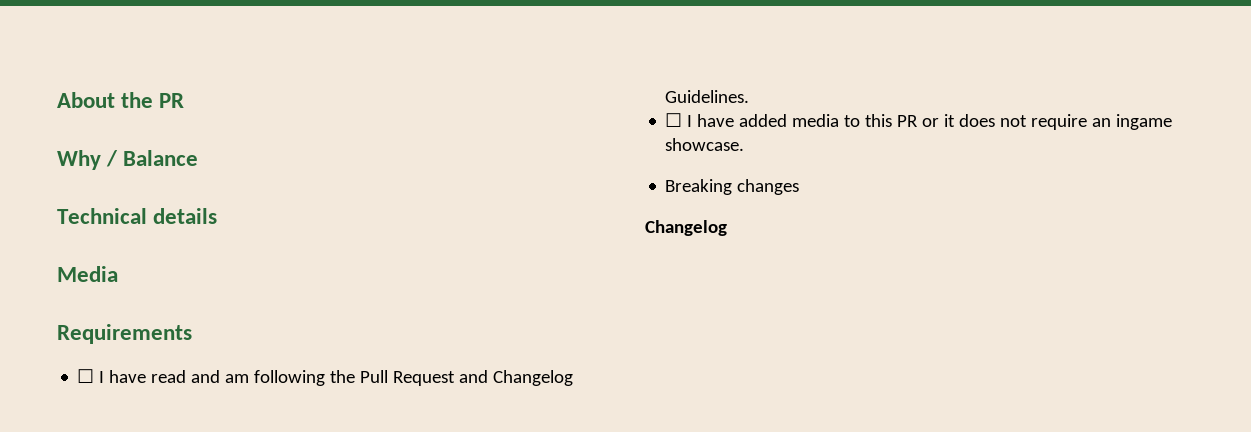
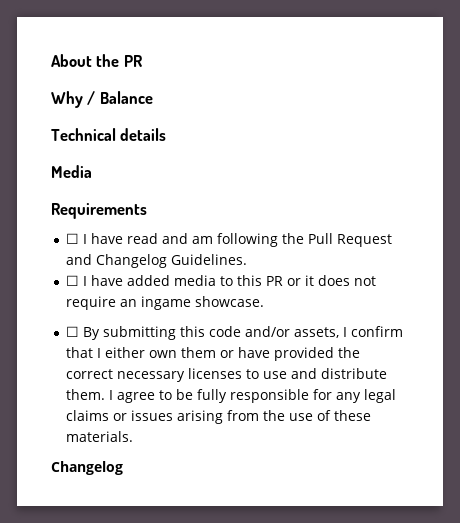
[665,179,800,195] Breaking changes -> [65,326,403,340] [65,347,360,361] [65,368,387,382] [65,389,396,403] [65,410,371,424] [65,431,133,442] ☐ By submitting this code and/or assets, I confirm that I either own them or have provided the correct necessary licenses to use and distribute them. I agree to be fully responsible for any legal claims or issues arising from the use of these materials.

